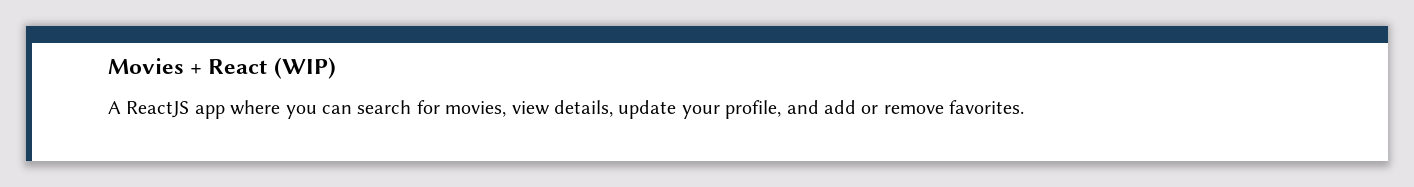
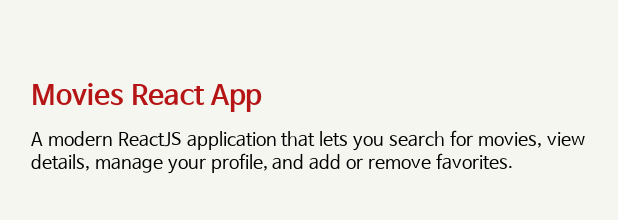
[190,57,336,79] [108,100,352,119] + React (WIP) // A ReactJS app where you can -> [130,84,263,112] [31,131,385,151] React App // A modern ReactJS application that lets you
[618,100,677,119] update -> [94,157,163,173] manage

